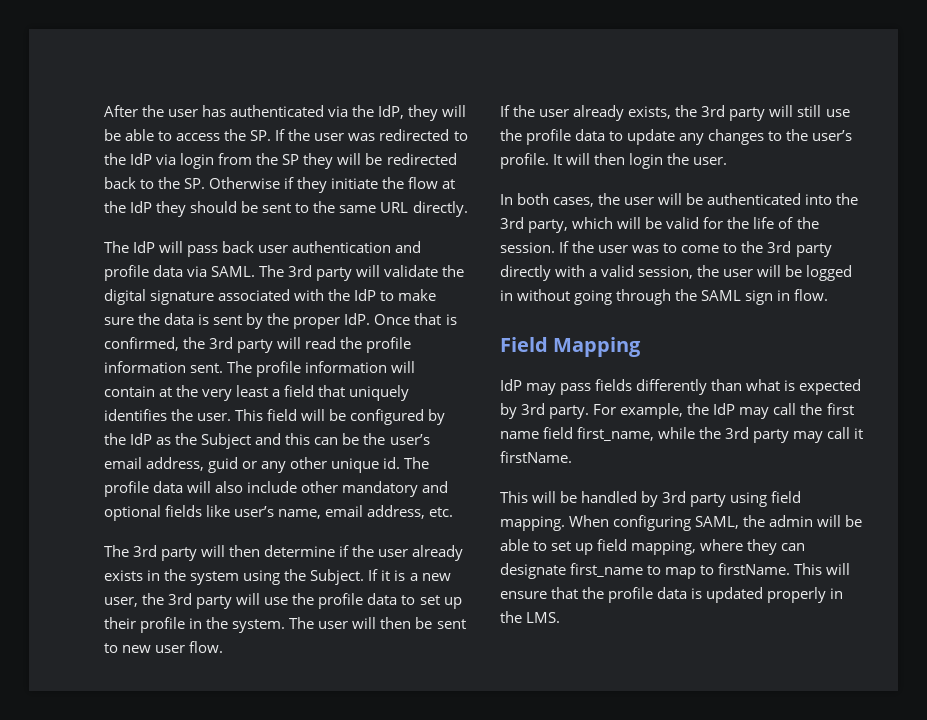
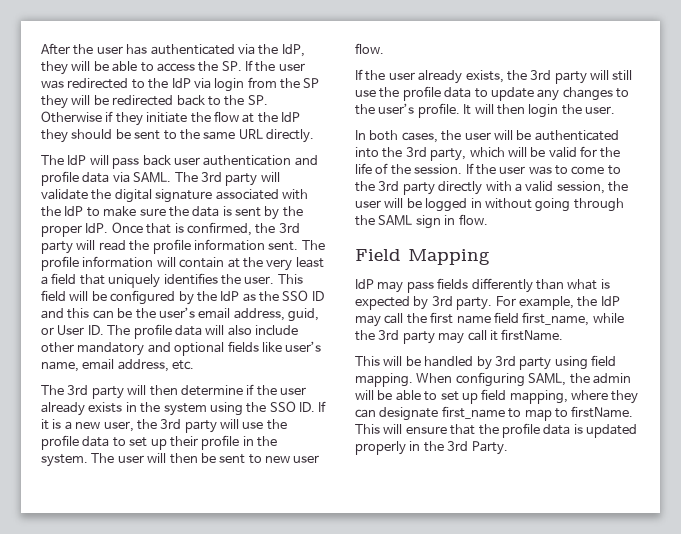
[201,433,252,449] Subject -> [282,290,324,301] SSO ID
[208,457,401,473] guid or any other unique id. -> [288,308,319,322] [41,325,104,335] guid, or User ID.
[310,569,365,585] Subject. -> [269,401,315,412] SSO ID.
[526,612,561,623] LMS. -> [447,441,508,455] 3rd Party.

